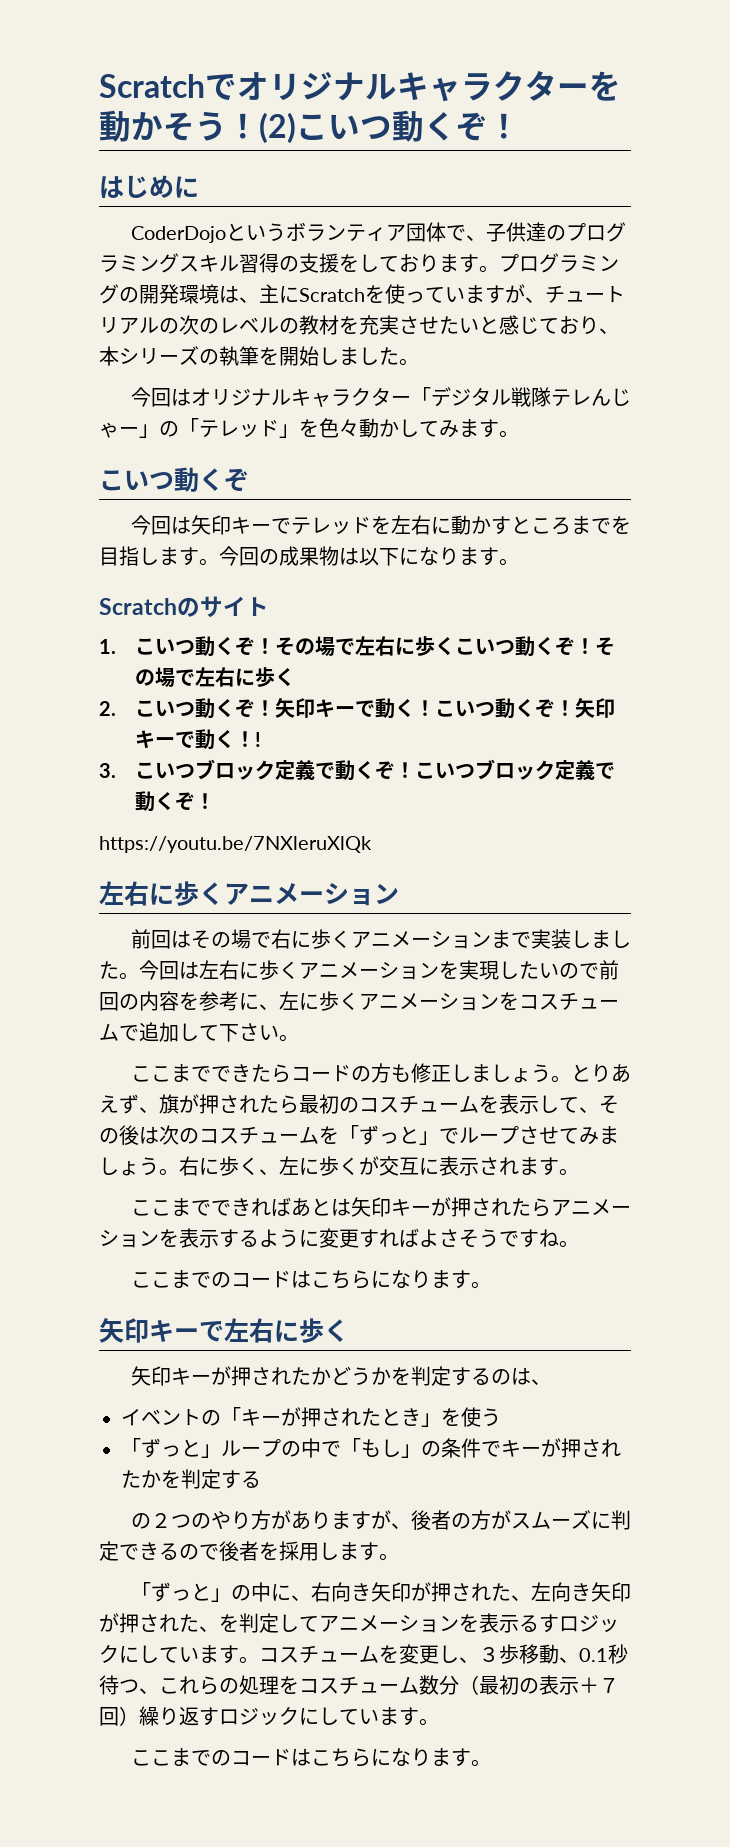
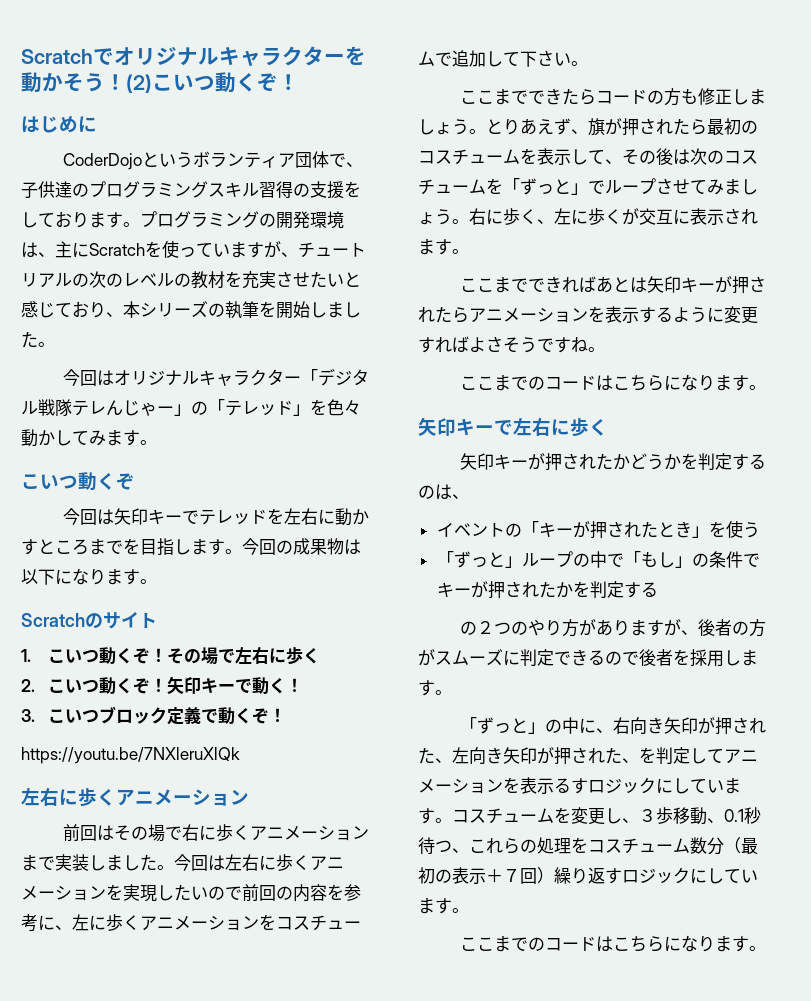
[455,636,616,657] [135,667,296,688] こいつ動くぞ！その場で左右に歩く -> (320, 656) none
[435,698,616,719] [135,729,262,750] こいつ動くぞ！矢印キーで動く！! -> (303, 685) none
[415,759,616,780] [135,791,216,812] こいつブロック定義で動くぞ！ -> (286, 715) none

